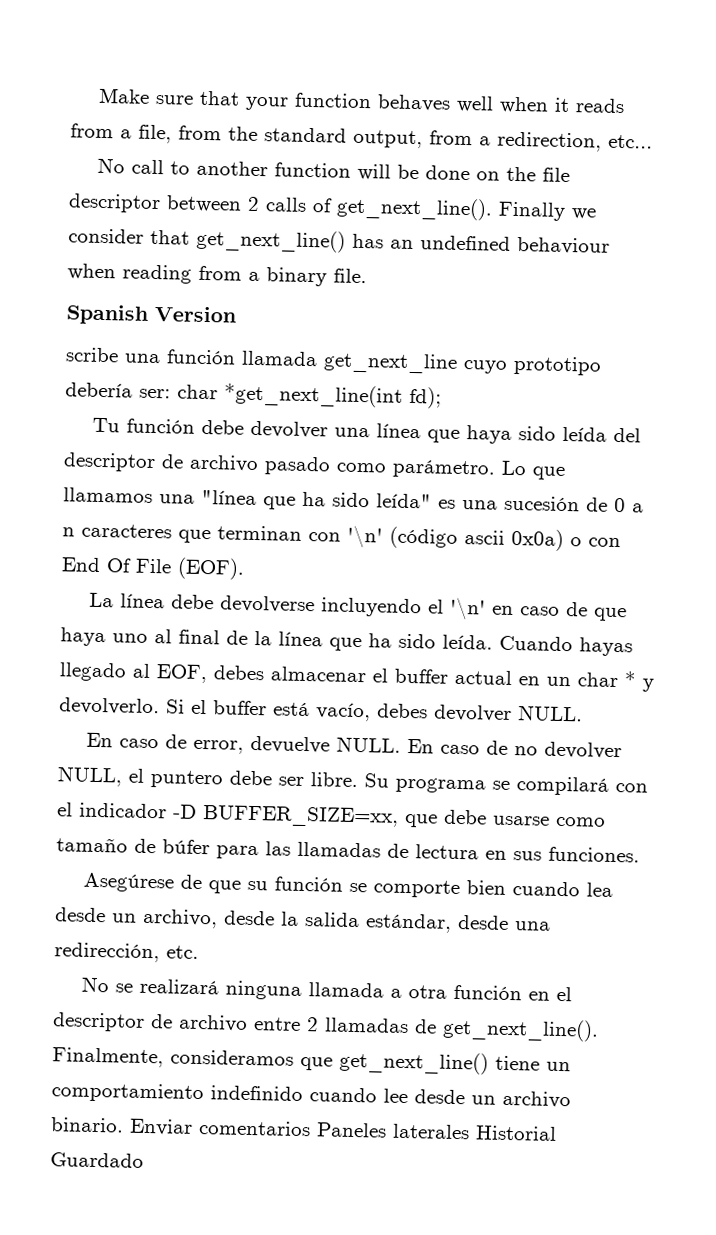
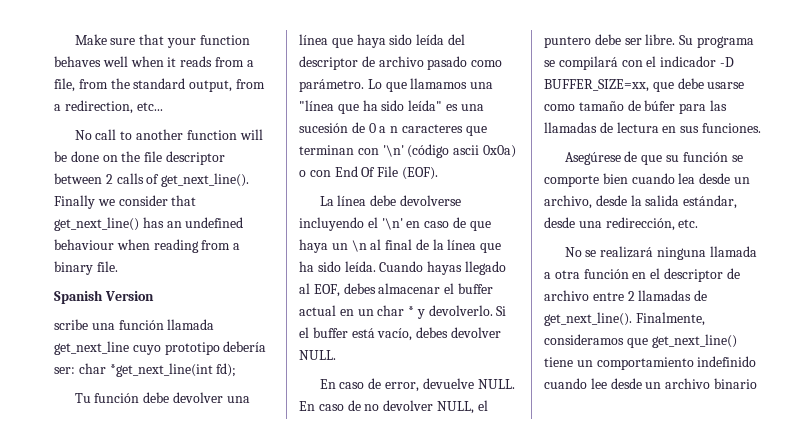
[112,633,148,643] uno -> [331,240,367,252] un \n
[50,1117,557,1141] [50,1152,144,1168] binario. Enviar comentarios Paneles laterales Historial Guardado -> [713,378,757,389] binario

